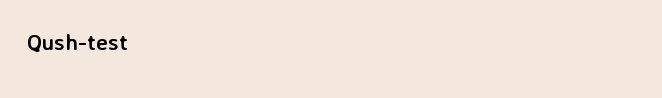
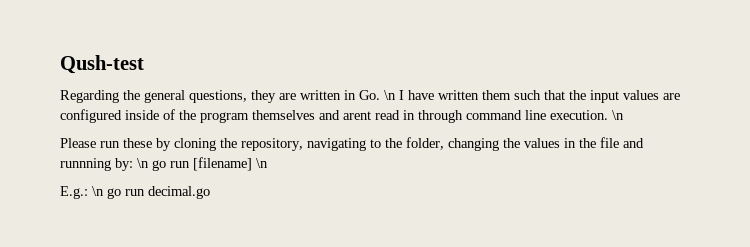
(128, 43) none -> [60,90,680,103] [60,109,624,123] [60,137,644,151] [60,157,268,171] [60,186,210,199] // Regarding the general questions, they are written in Go. \n I have written them such that the input values are configured inside of the program themselves and arent read in through command line execution. \n // Please run these by cloning the repository, navigating to the folder, changing the values in the file and runnning by: \n go run [filename] \n // E.g.: \n go run decimal.go

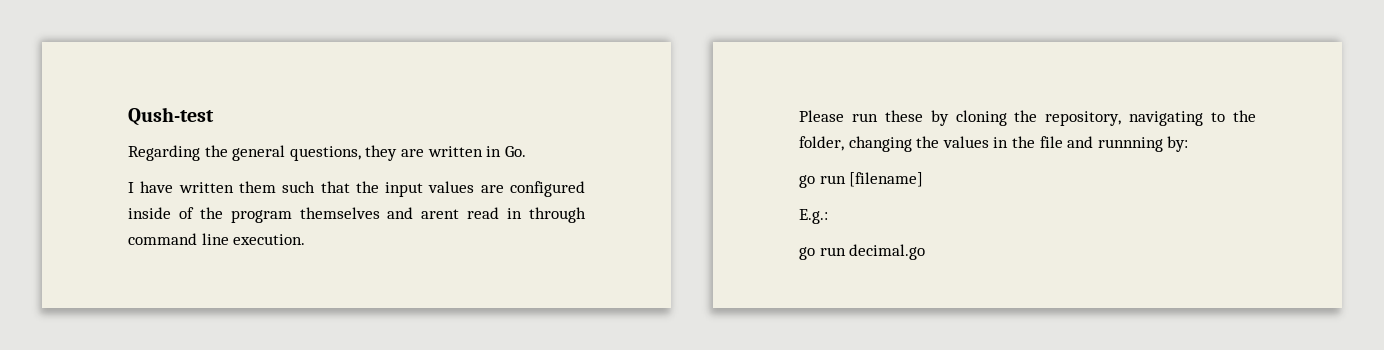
[384,90,396,100] \n -> (526, 151) //
[612,110,624,120] \n -> (306, 239) none
[137,158,149,168] \n -> (1189, 144) //
[256,158,268,168] \n -> (924, 179) none
[92,186,104,196] \n -> (828, 216) //

